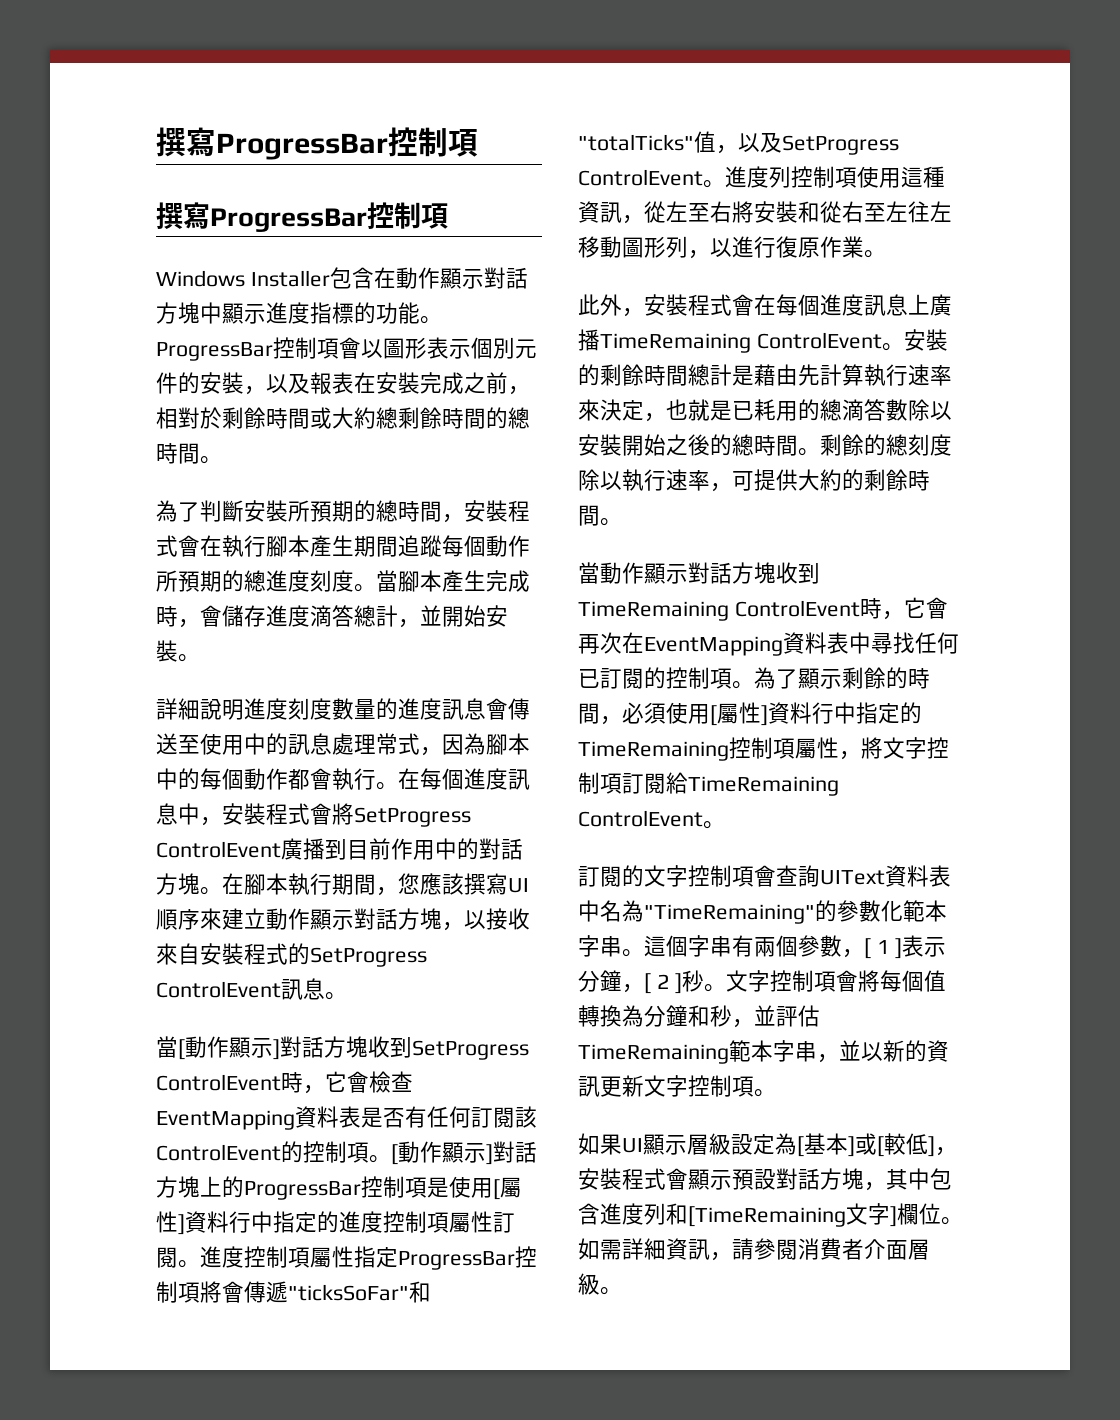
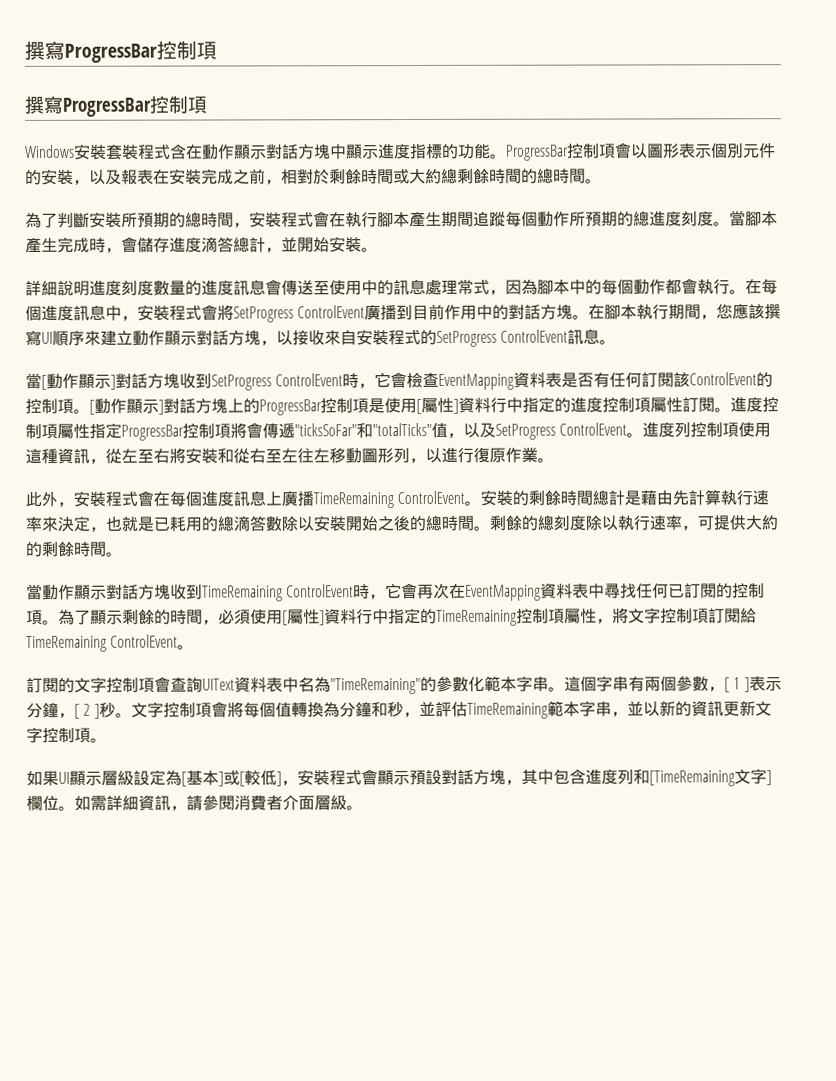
[250,267,352,289] Installer包 -> [74,143,171,160] 安裝套裝程式

